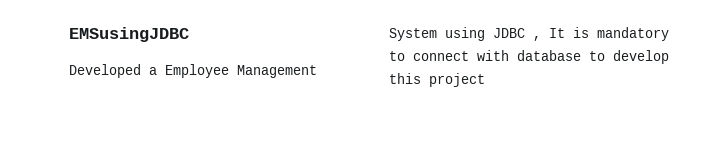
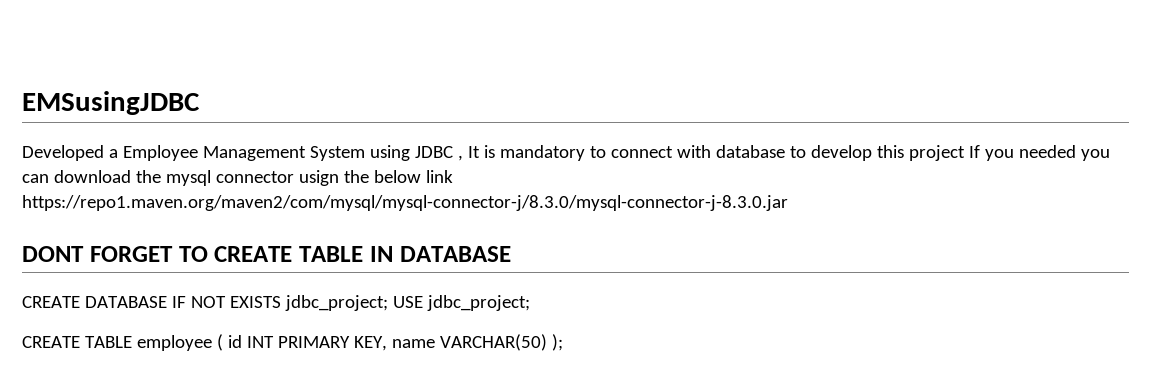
(485, 80) none -> [968,145,1110,161] [22,170,453,186] [22,195,788,211] [22,246,511,262] [22,295,530,311] [22,334,563,351] If you needed you can download the mysql connector usign the below link https://repo1.maven.org/maven2/com/mysql/mysql-connector-j/8.3.0/mysql-connector-j-8.3.0.jar // DONT FORGET TO CREATE TABLE IN DATABASE // CREATE DATABASE IF NOT EXISTS jdbc_project; USE jdbc_project; // CREATE TABLE employee ( id INT PRIMARY KEY, name VARCHAR(50) );

